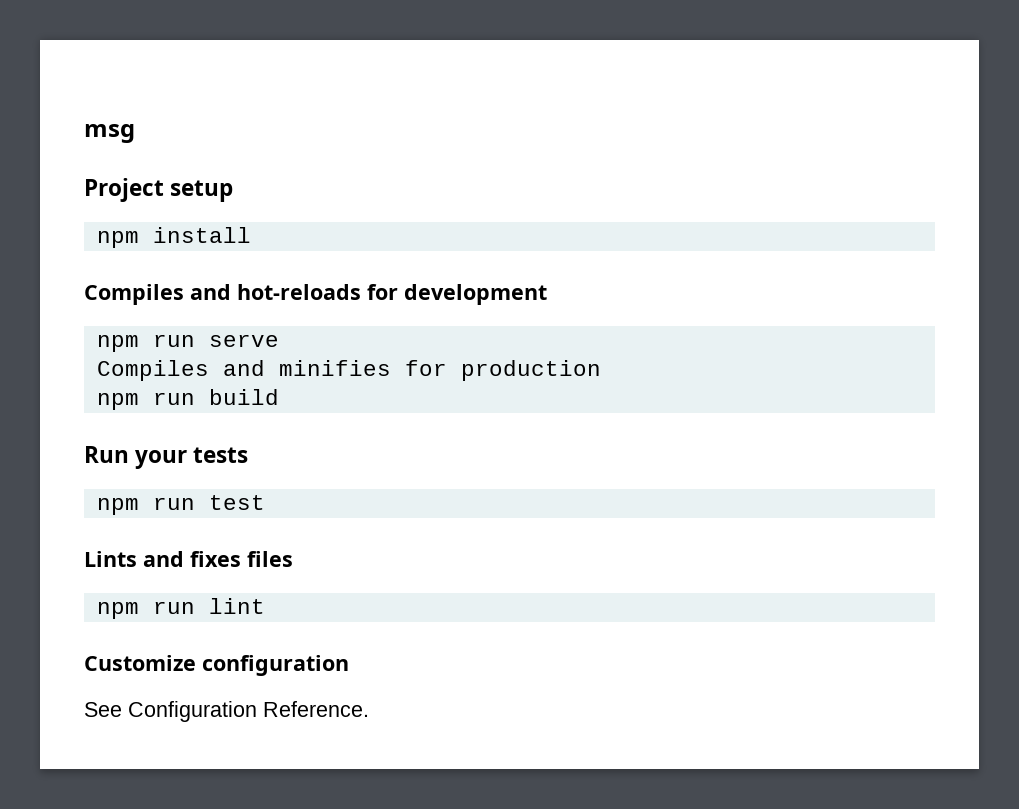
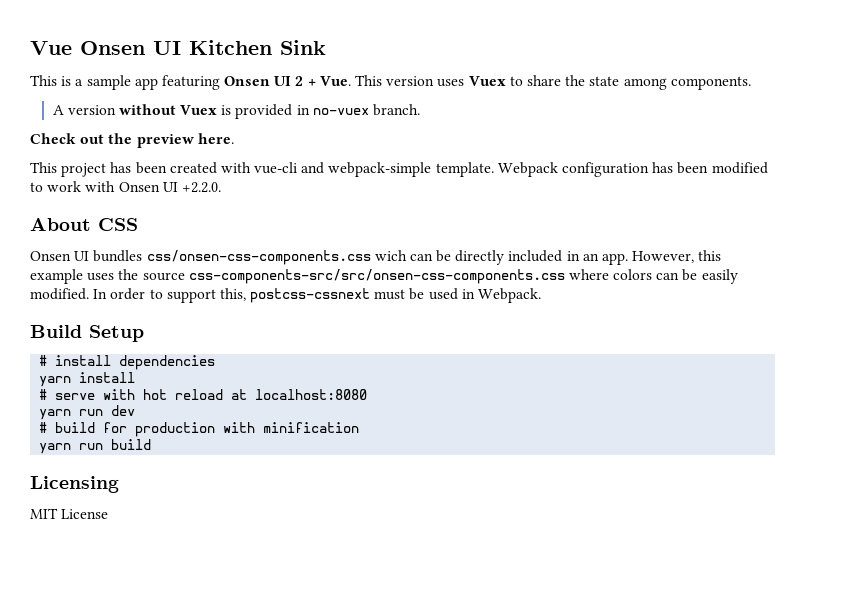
[84,124,135,143] [84,178,234,202] [96,227,251,248] [84,284,547,305] [96,334,279,352] [96,360,391,381] msg // Project setup // npm install // Compiles and hot-reloads for development // npm run serve // Compiles and minifies -> [30,40,326,55] [30,75,751,90] [52,104,420,119] [30,133,234,148] [30,162,768,177] [30,181,221,193] [30,218,138,231] [30,250,722,265] [30,269,738,284] [30,288,542,303] [30,325,144,342] [39,355,216,370] [39,372,136,387] [39,389,368,400] [39,405,136,420] [39,422,96,433] Vue Onsen UI Kitchen Sink // This is a sample app featuring Onsen UI 2 + Vue. This version uses Vuex to share the state among components. // A version without Vuex is provided in no-vuex branch. // Check out the preview here. // This project has been created with vue-cli and webpack-simple template. Webpack configuration has been modified to work with Onsen UI +2.2.0. // About CSS // Onsen UI bundles css/onsen-css-components.css wich can be directly included in an app. However, this example uses the source css-components-src/src/onsen-css-components.css where colors can be easily modified. In order to support this, postcss-cssnext must be used in Webpack. // Build Setup // # install dependencies // yarn install // # serve with hot reload at localhost:8080 // yarn run dev // # build
[96,393,139,410] // npm -> [223,422,360,433] [39,443,72,454] with minification // yarn
[84,446,249,469] [96,495,265,515] [84,551,293,567] [96,598,265,619] [84,655,349,676] [84,701,369,722] Run your tests // npm run test // Lints and fixes files // npm run lint // Customize configuration // See Configuration Reference. -> [30,476,119,493] [30,508,109,519] Licensing // MIT License

